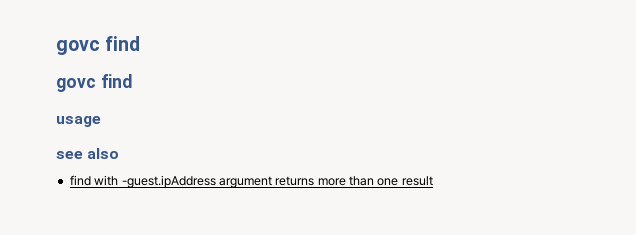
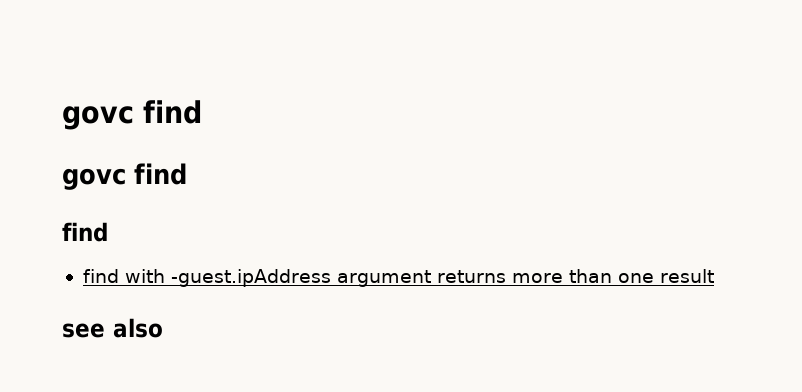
[56,116,101,127] [56,148,120,159] usage // see also -> [62,222,108,242] find
(433, 181) none -> [62,318,163,338] // see also

